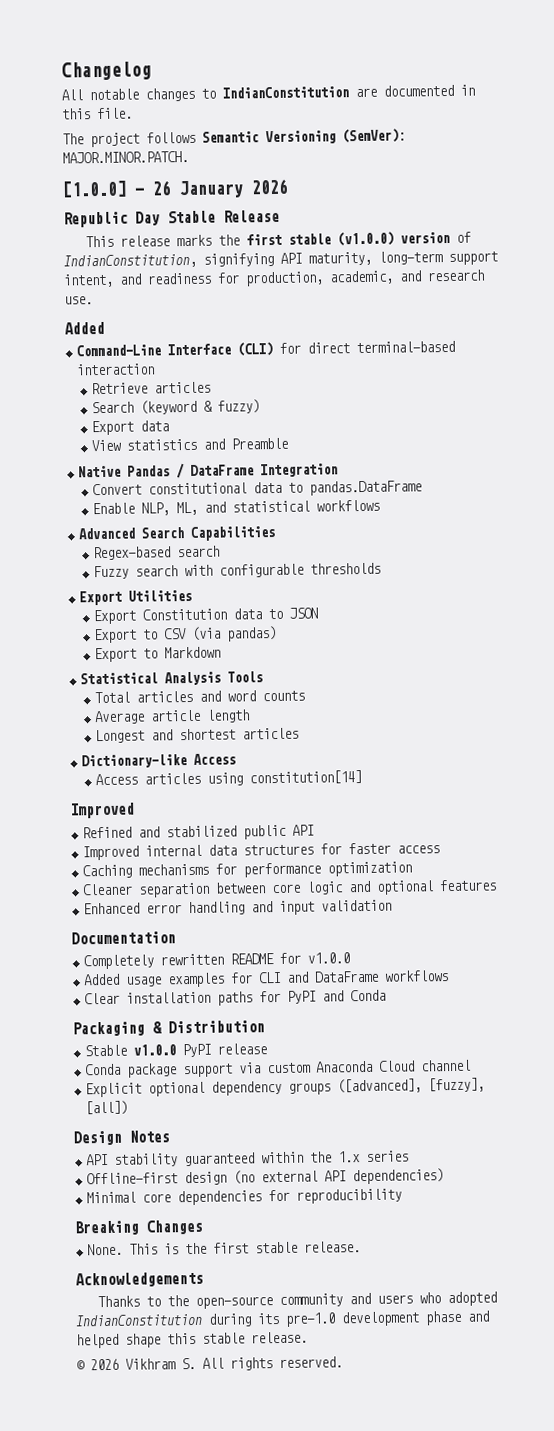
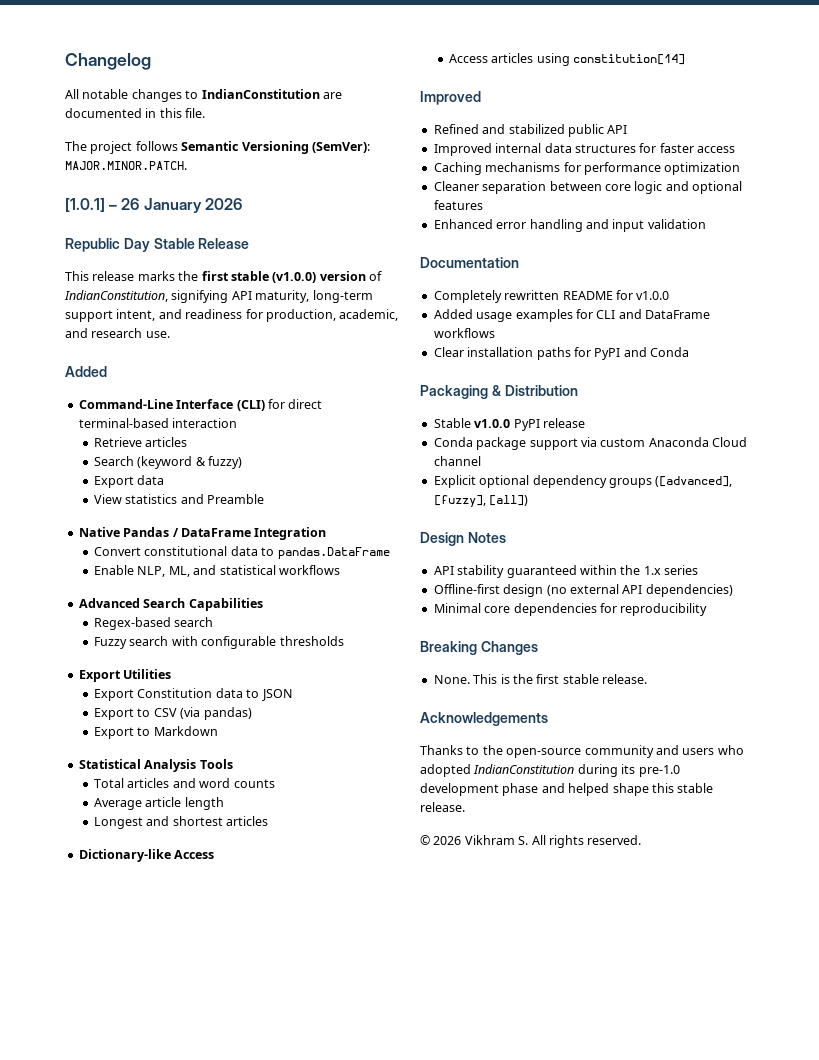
[62,180,127,198] [1.0.0] -> [65,198,105,212] [1.0.1]

